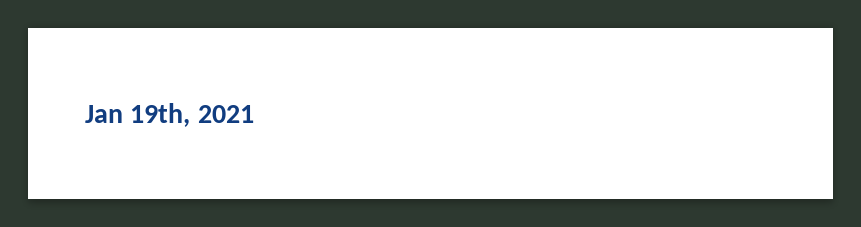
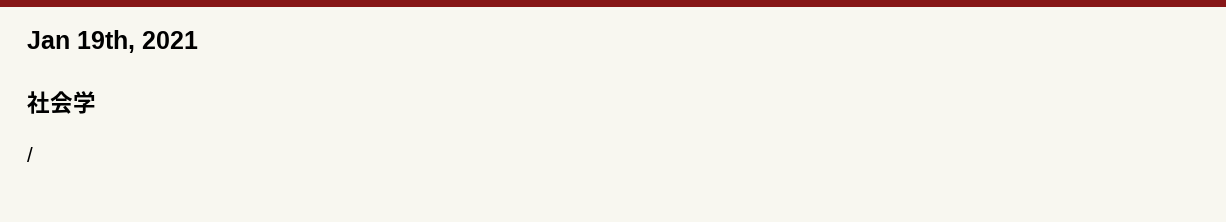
(254, 114) none -> [27,91,96,114] [27,147,33,162] // 社会学 // /

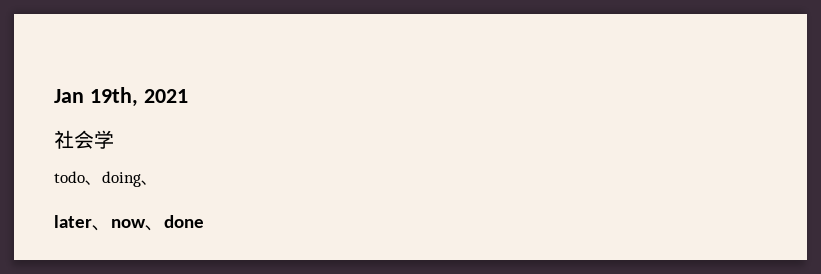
[27,147,33,162] / -> [54,171,158,187] [54,215,204,231] todo、doing、 // later、now、done

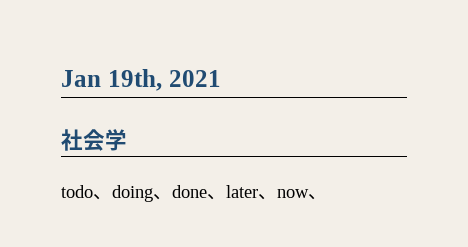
(158, 182) // -> [172,185,226,200] done、
[164,215,204,228] done -> (327, 197) none

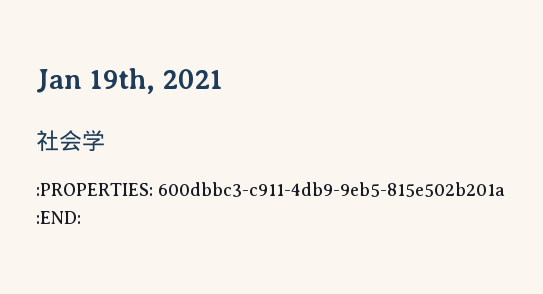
[61,185,327,202] todo、doing、done、later、now、 -> [36,182,505,197] [36,211,81,224] :PROPERTIES: 600dbbc3-c911-4db9-9eb5-815e502b201a :END:

